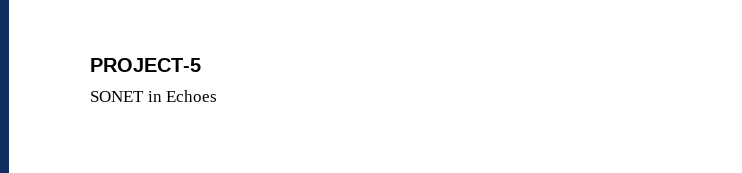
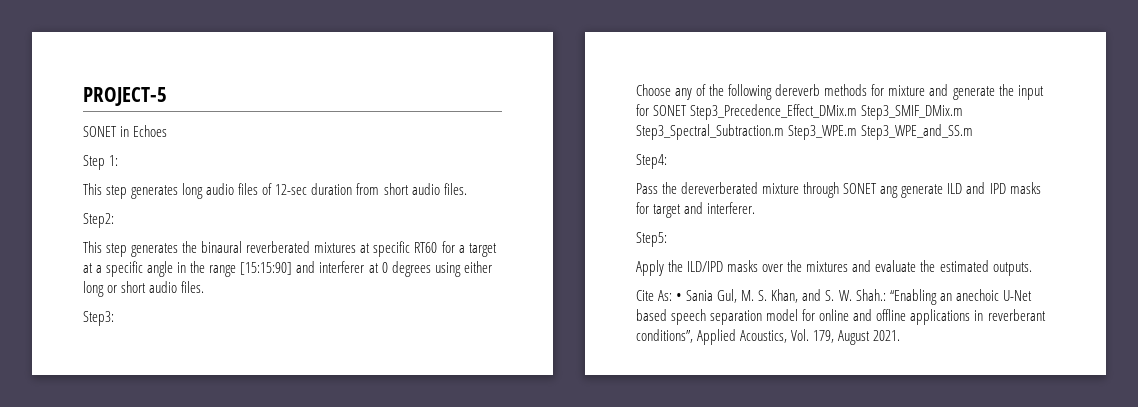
(218, 96) none -> [83,155,119,170] [83,183,467,199] [83,213,114,228] [83,241,497,257] [83,261,492,277] [83,281,205,297] [83,311,114,326] [636,84,1044,100] [636,104,964,120] [636,124,974,140] [636,154,667,169] [636,182,1041,198] [636,202,756,218] [636,232,667,247] [636,260,1032,276] [636,289,1032,305] [636,309,1046,325] [636,329,901,345] // Step 1: // This step generates long audio files of 12-sec duration from short audio files. // Step2: // This step generates the binaural reverberated mixtures at specific RT60 for a target at a specific angle in the range [15:15:90] and interferer at 0 degrees using either long or short audio files. // Step3: // Choose any of the following dereverb methods for mixture and generate the input for SONET Step3_Precedence_Effect_DMix.m Step3_SMIF_DMix.m Step3_Spectral_Subtraction.m Step3_WPE.m Step3_WPE_and_SS.m // Step4: // Pass the dereverberated mixture through SONET ang generate ILD and IPD masks for target and interferer. // Step5: // Apply the ILD/IPD masks over the mixtures and evaluate the estimated outputs. // Cite As: • Sania Gul, M. S. Khan, and S. W. Shah.: “Enabling an anechoic U-Net based speech separation model for online and offline applications in reverberant conditions”, Applied Acoustics, Vol. 179, August 2021.

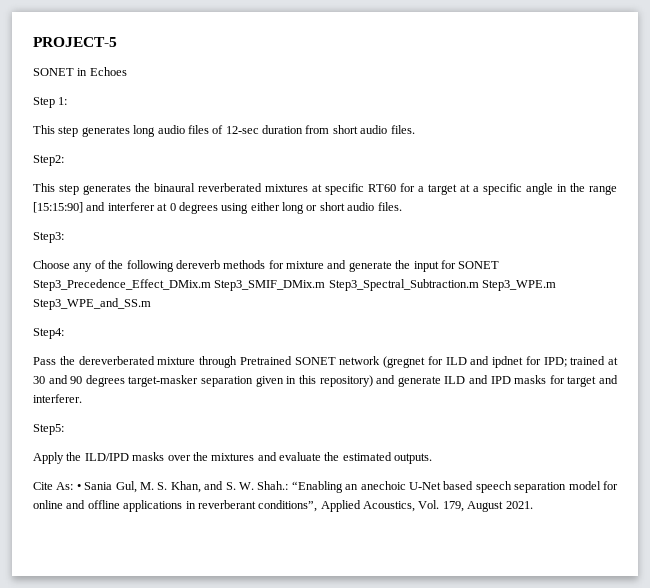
[843,183,899,198] SONET ang -> [239,356,618,368] [33,375,396,387] Pretrained SONET network (gregnet for ILD and ipdnet for IPD; trained at 30 and 90 degrees target-masker separation given in this repository) and

